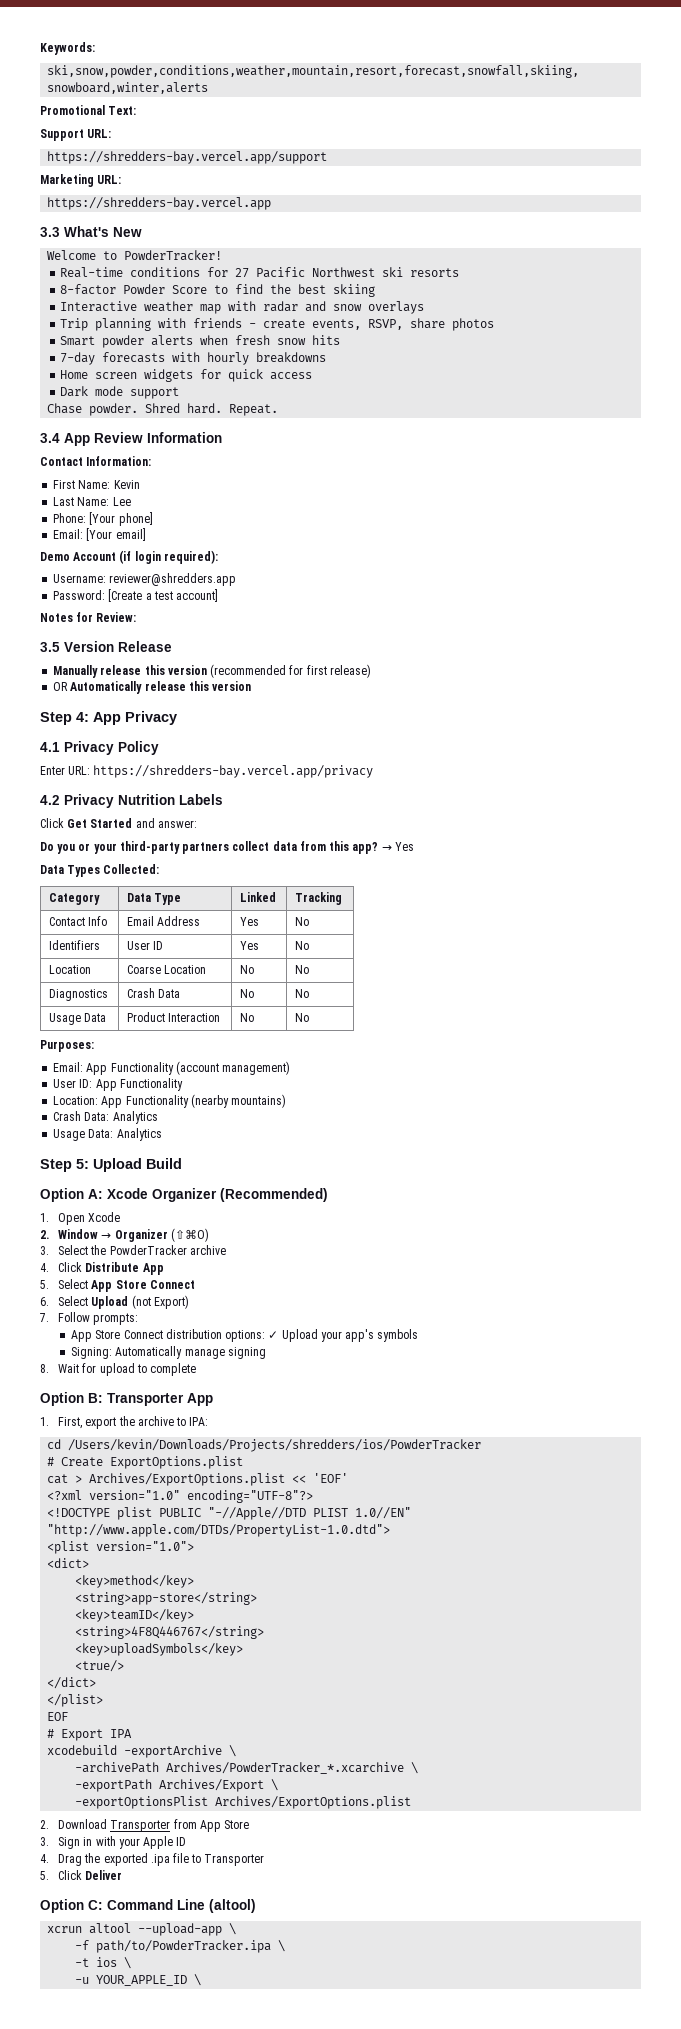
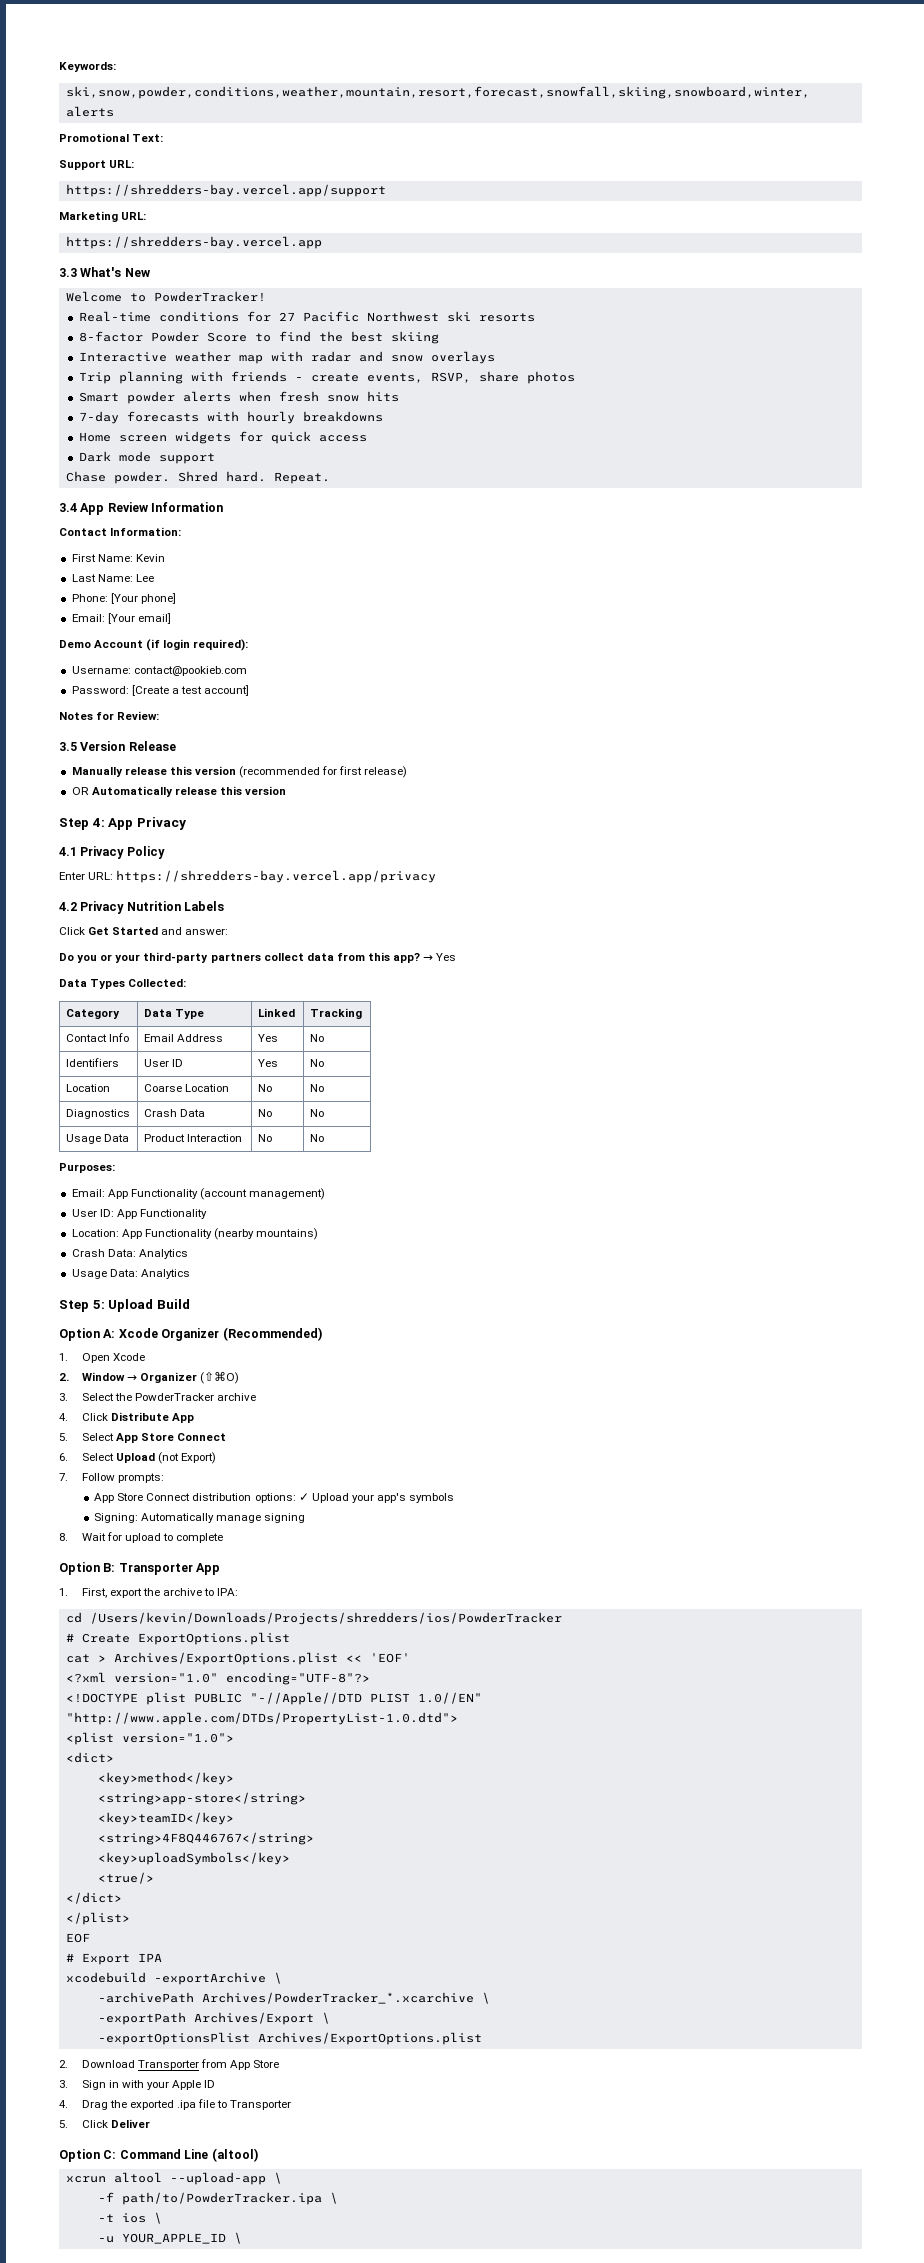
[109,573,237,586] reviewer@shredders.app -> [133,666,247,676] contact@pookieb.com

